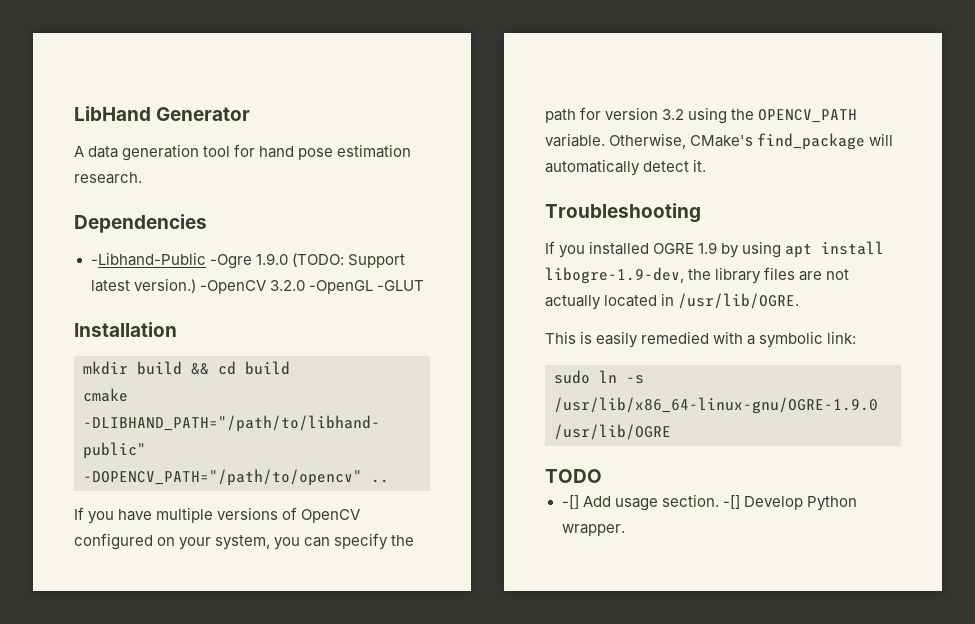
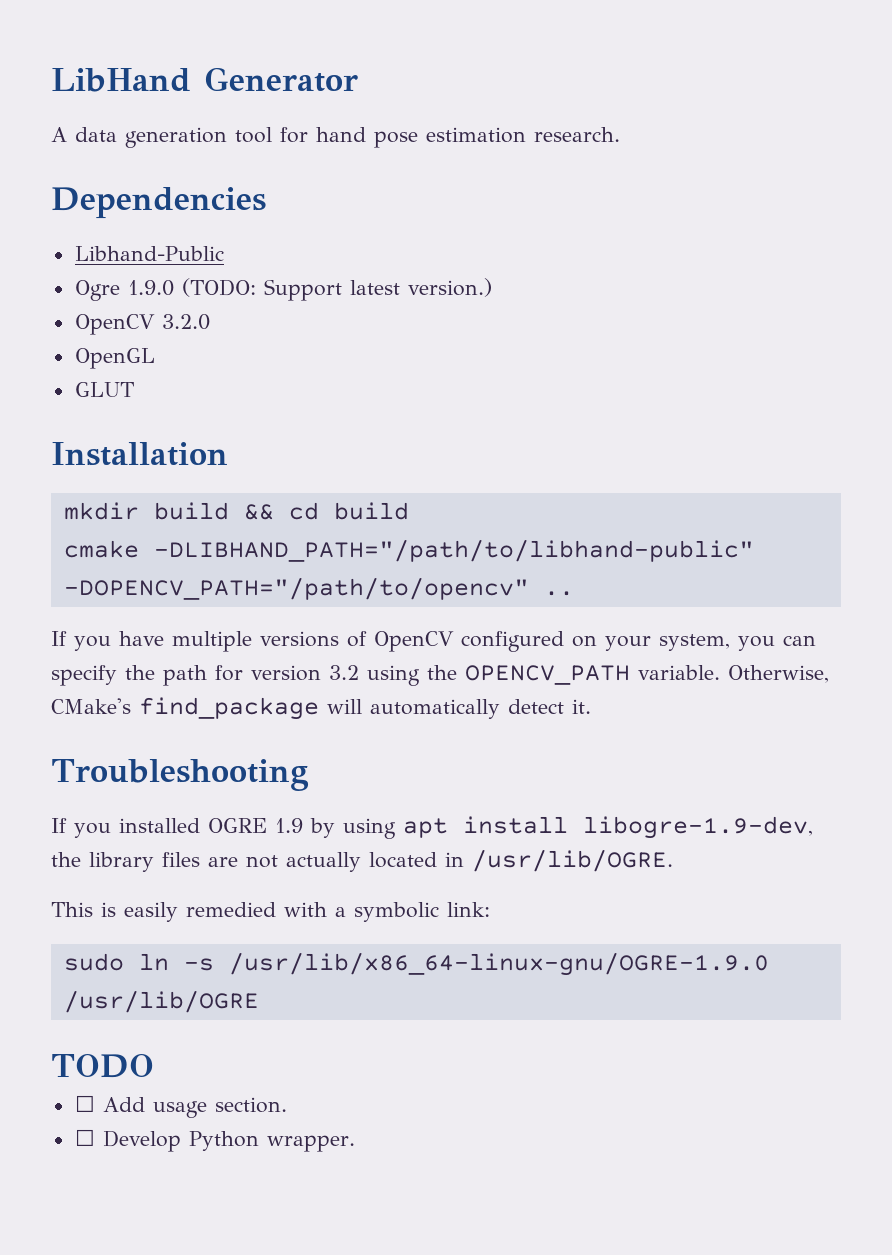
[90,252,252,269] -Libhand-Public -Ogre -> [74,246,224,261] [74,280,120,301] Libhand-Public // Ogre
[199,280,266,294] -OpenCV -> [74,314,155,335] // OpenCV
[308,280,424,294] -OpenGL -GLUT -> [74,348,155,369] [74,382,134,397] // OpenGL // GLUT
[561,495,579,509] -[] -> [74,1095,95,1112] ☐
[722,495,740,509] -[] -> [74,1129,95,1146] // ☐

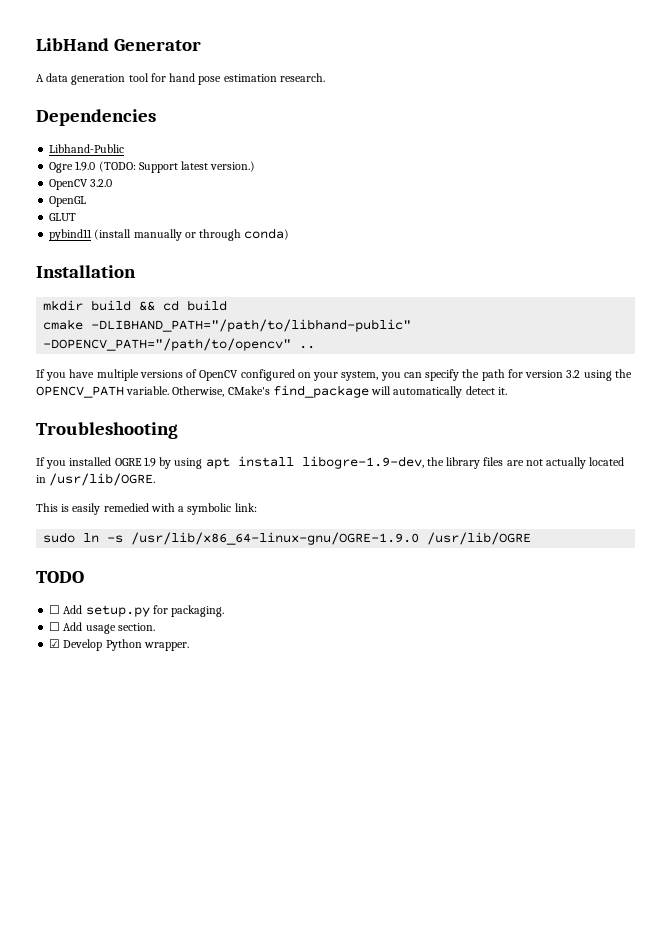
(134, 389) none -> [49,228,290,241] // pybind11 (install manually or through conda)
(154, 1066) none -> [49,605,225,617] // ☐ Add setup.py for packaging.
[74,1129,95,1146] ☐ -> [49,639,61,648] ☑

